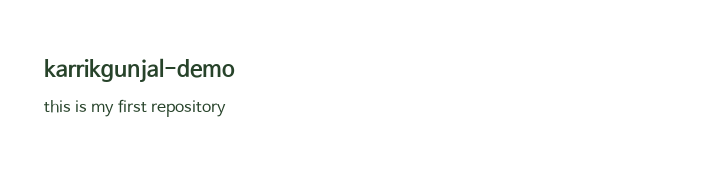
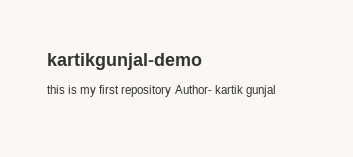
[44,58,235,83] karrikgunjal-demo -> [47,53,202,70] kartikgunjal-demo
(226, 108) none -> [174,85,276,97] Author- kartik gunjal

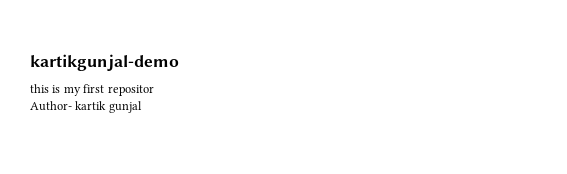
[121,85,172,97] repository -> [107,85,154,96] repositor //

